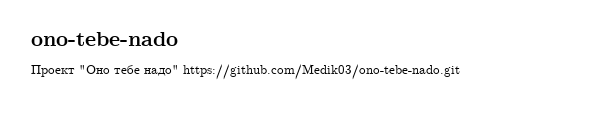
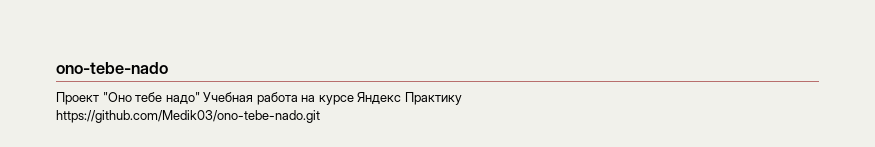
(179, 70) none -> [203,92,462,105] Учебная работа на курсе Яндекс Практику //

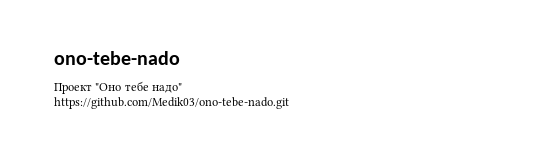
[203,92,462,105] Учебная работа на курсе Яндекс Практику -> (183, 88) none

